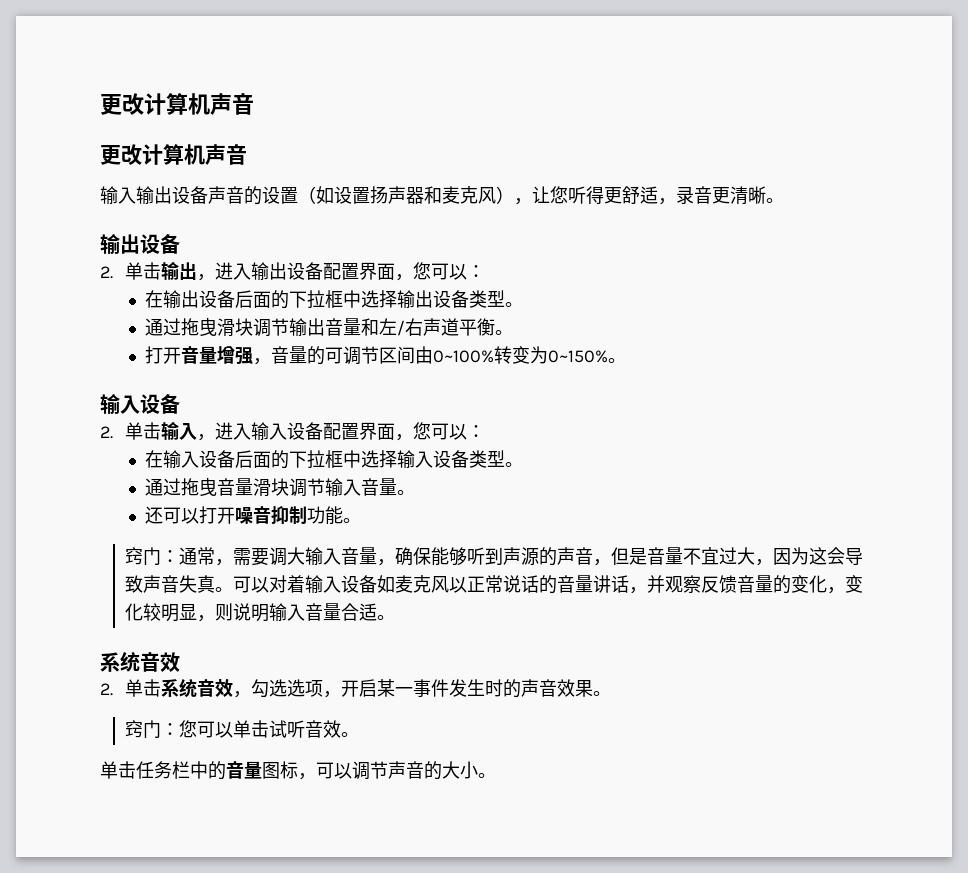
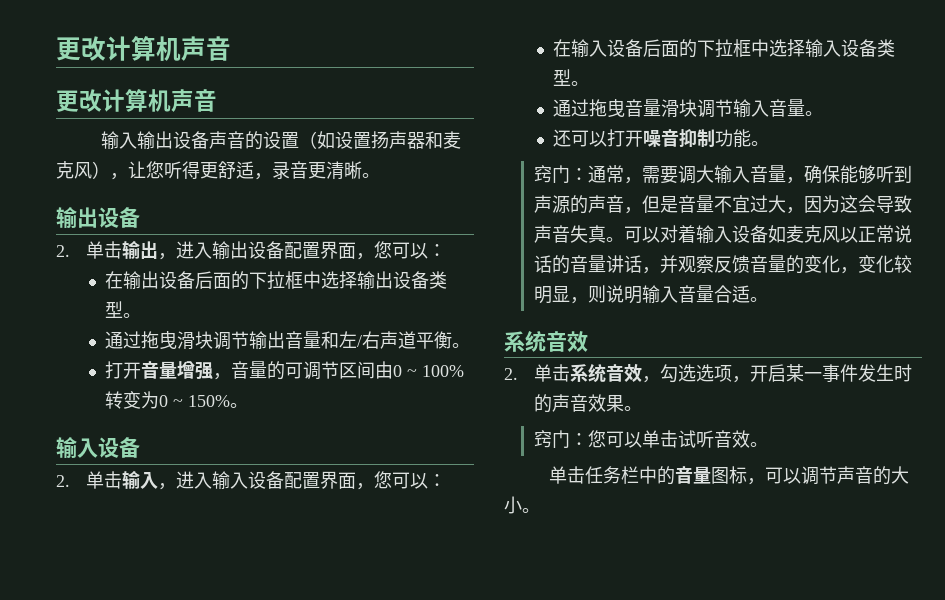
[432,346,608,364] 0~100%转变为0~150% -> [393,365,465,377] [105,391,231,409] 0 ~ 100%转变为0 ~ 150%

